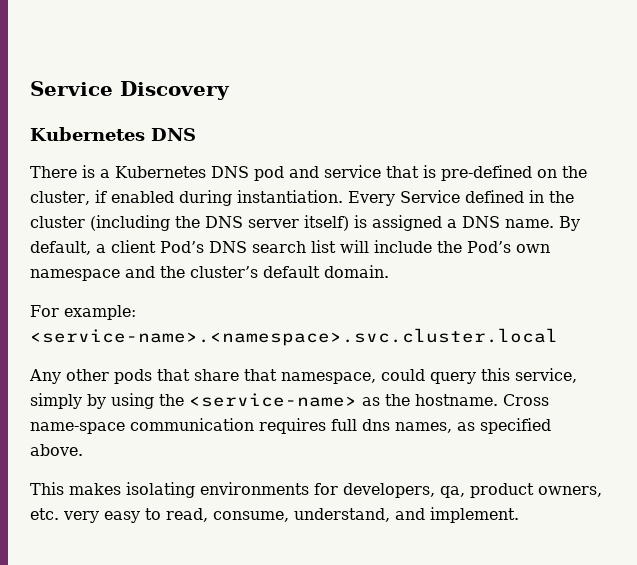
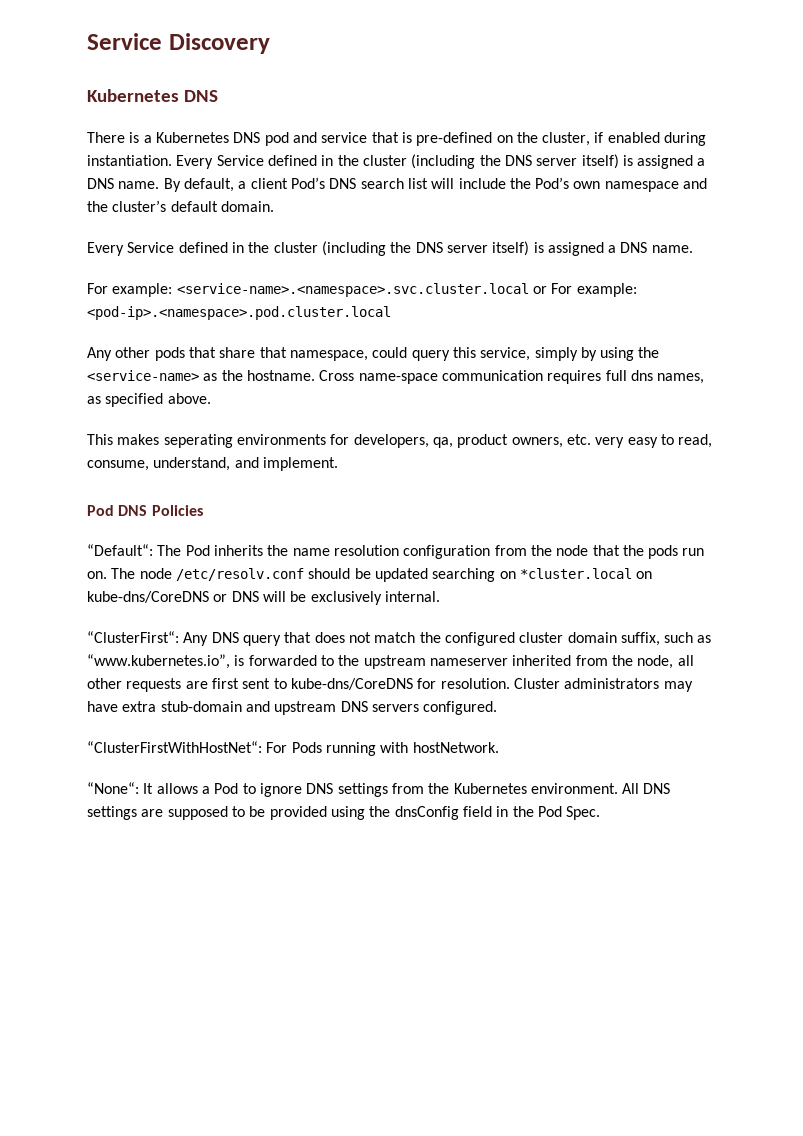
(389, 271) none -> [87,241,693,256] // Every Service defined in the cluster (including the DNS server itself) is assigned a DNS name.
(558, 337) none -> [532,283,637,297] [87,306,391,320] or For example: <pod-ip>.<namespace>.pod.cluster.local
[126,482,195,498] isolating -> [163,434,233,448] seperating
(519, 515) none -> [87,505,203,516] [87,544,705,559] [87,568,653,582] [87,591,440,605] [87,631,712,646] [87,654,694,669] [87,678,693,692] [87,701,498,715] [87,741,499,756] [87,782,671,797] [87,806,601,820] // Pod DNS Policies // “Default“: The Pod inherits the name resolution configuration from the node that the pods run on. The node /etc/resolv.conf should be updated searching on *cluster.local on kube-dns/CoreDNS or DNS will be exclusively internal. // “ClusterFirst“: Any DNS query that does not match the configured cluster domain suffix, such as “www.kubernetes.io”, is forwarded to the upstream nameserver inherited from the node, all other requests are first sent to kube-dns/CoreDNS for resolution. Cluster administrators may have extra stub-domain and upstream DNS servers configured. // “ClusterFirstWithHostNet“: For Pods running with hostNetwork. // “None“: It allows a Pod to ignore DNS settings from the Kubernetes environment. All DNS settings are supposed to be provided using the dnsConfig field in the Pod Spec.

